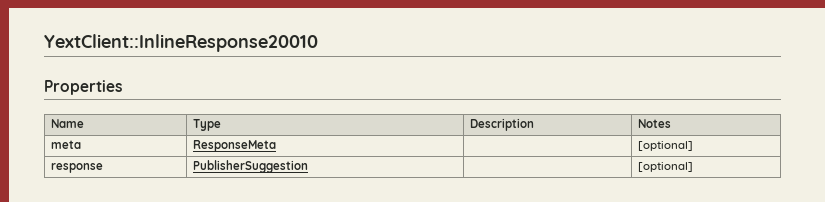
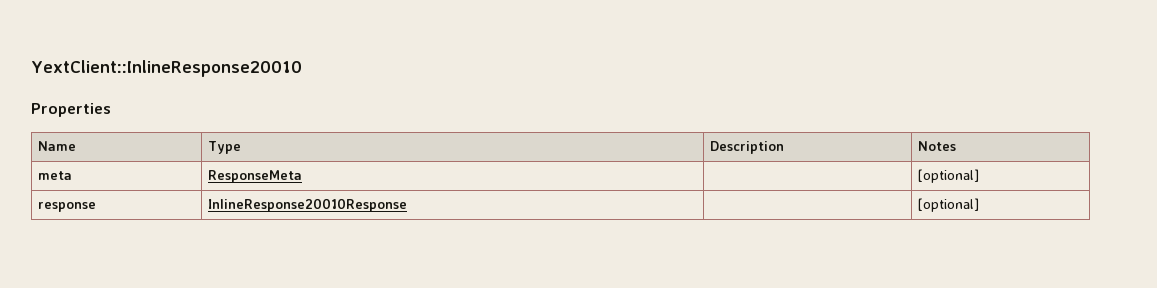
[192,160,308,173] PublisherSuggestion -> [207,198,407,212] InlineResponse20010Response

